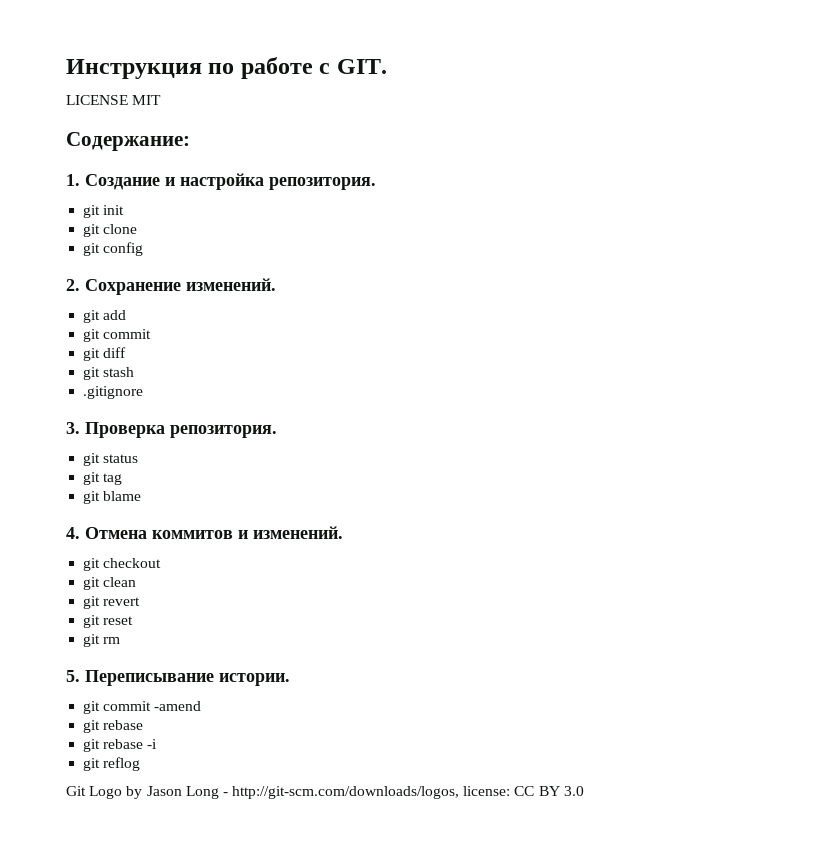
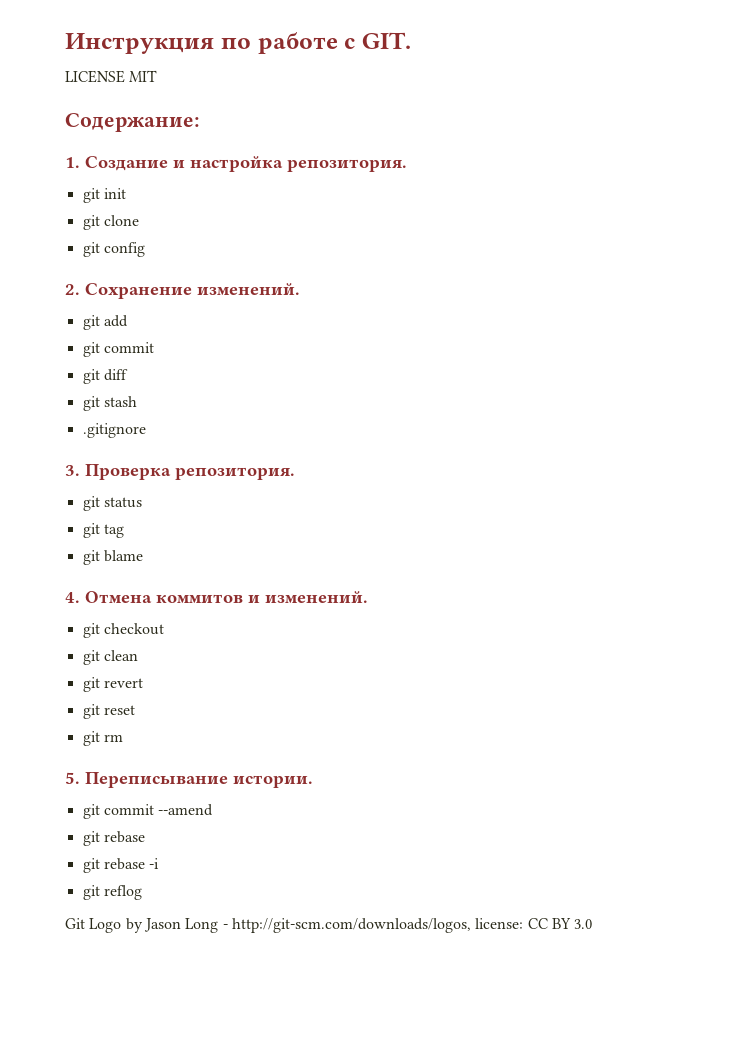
[154,701,202,711] -amend -> [158,804,214,816] --amend

